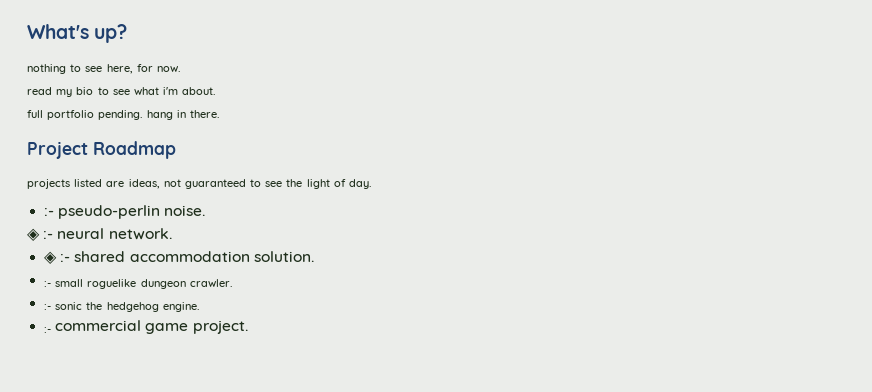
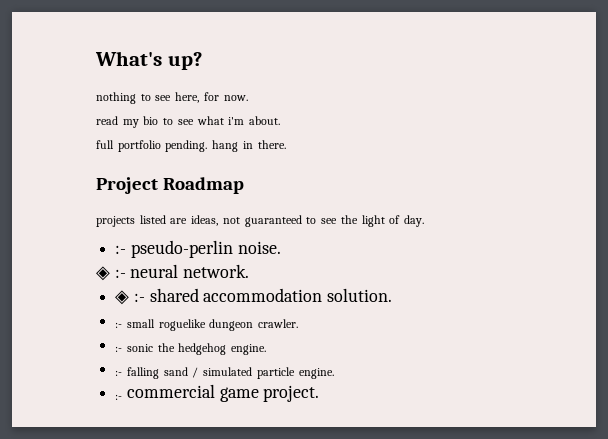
(199, 307) none -> [115,367,334,379] // :- falling sand / simulated particle engine.

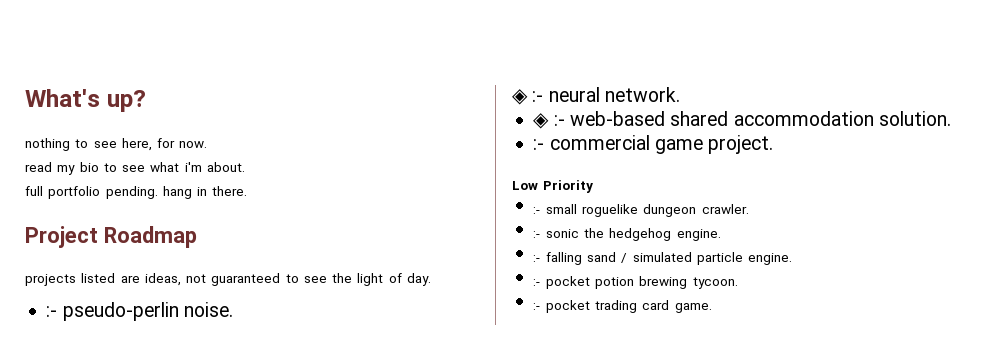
(145, 297) none -> [569,111,665,126] web-based
(393, 295) none -> [533,135,774,154] [512,180,594,193] // :- commercial game project. // Low Priority
[126,384,320,402] commercial game project. -> [545,276,738,289] [533,300,712,313] pocket potion brewing tycoon. // :- pocket trading card game.

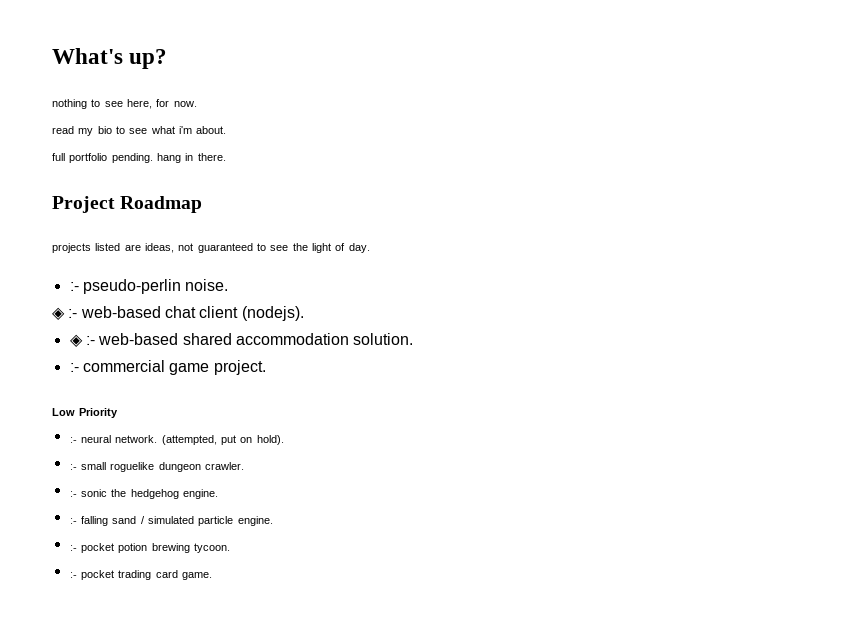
[548,87,680,102] neural network. -> [80,306,304,321] web-based chat client (nodejs).
(594, 186) none -> [69,435,284,445] // :- neural network. (attempted, put on hold).

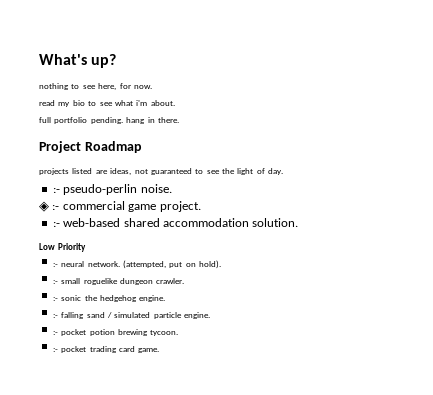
[80,306,304,321] [69,334,83,347] web-based chat client (nodejs). // ◈ -> [62,201,201,212] commercial game project. //
[69,360,266,375] // :- commercial game project. -> (299, 222) none

